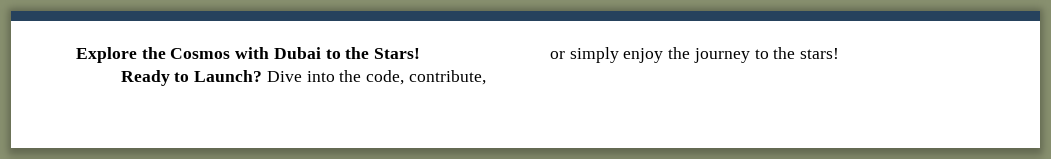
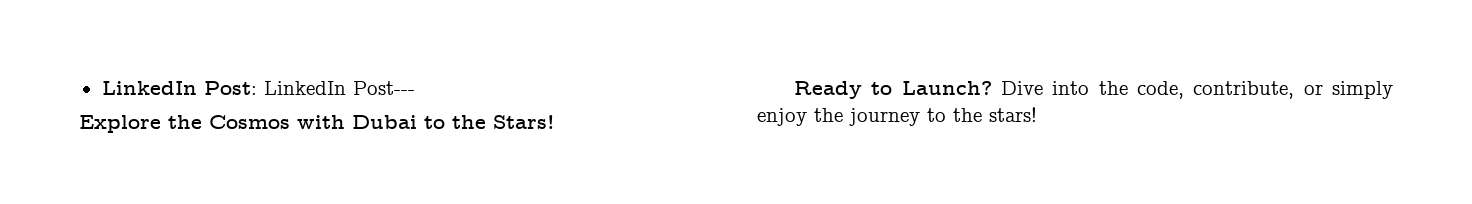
(76, 55) none -> [101,81,415,95] LinkedIn Post: LinkedIn Post--- //

